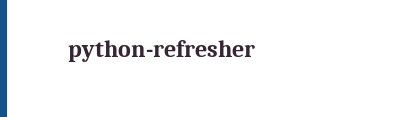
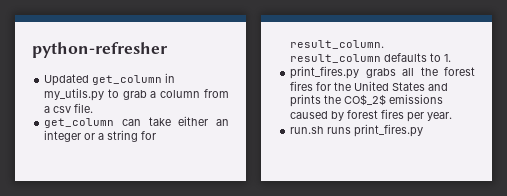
(255, 51) none -> [44,73,176,86] [44,88,229,101] [44,103,94,113] [44,116,229,128] [44,130,157,142] [290,40,385,49] [290,53,452,63] [290,66,475,79] [290,81,449,91] [290,94,444,107] [290,109,453,122] [290,124,424,137] // Updated get_column in my_utils.py to grab a column from a csv file. // get_column can take either an integer or a string for result_column. result_column defaults to 1. // print_fires.py grabs all the forest fires for the United States and prints the CO$_2$ emissions caused by forest fires per year. // run.sh runs print_fires.py

